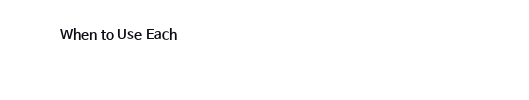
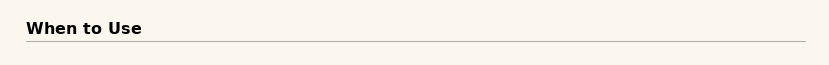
[145,28,177,40] Each -> (142, 28) none

